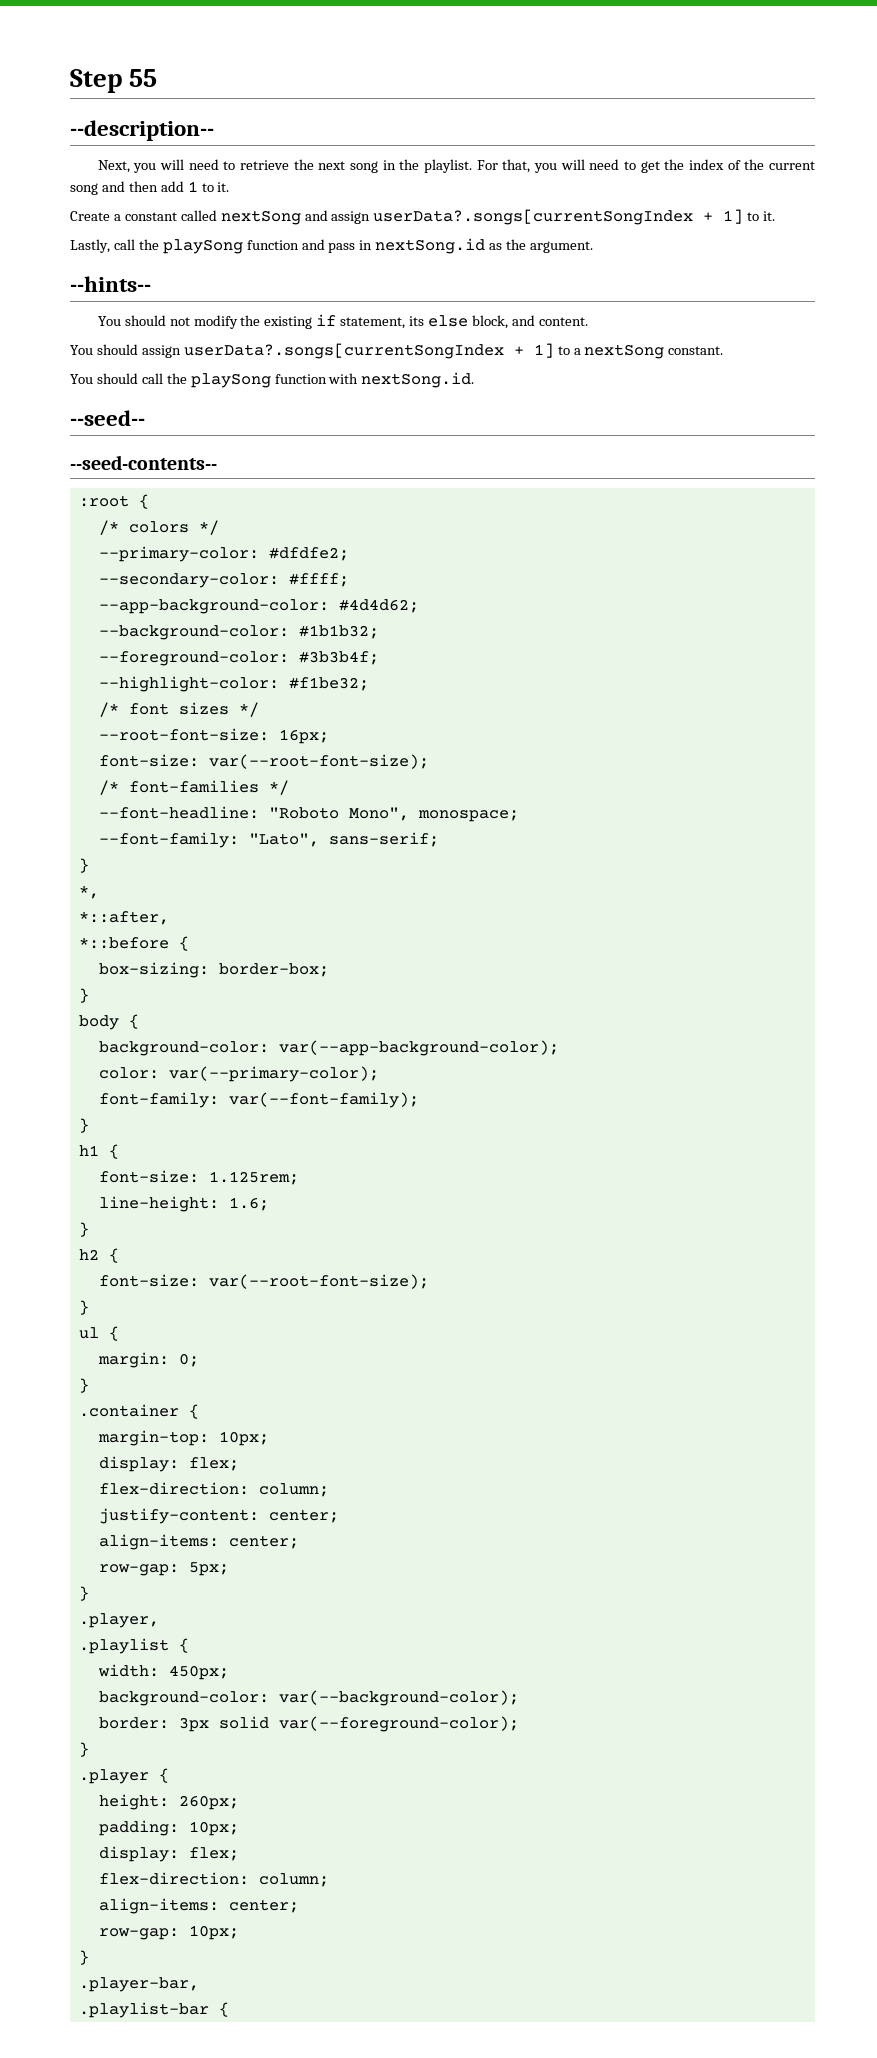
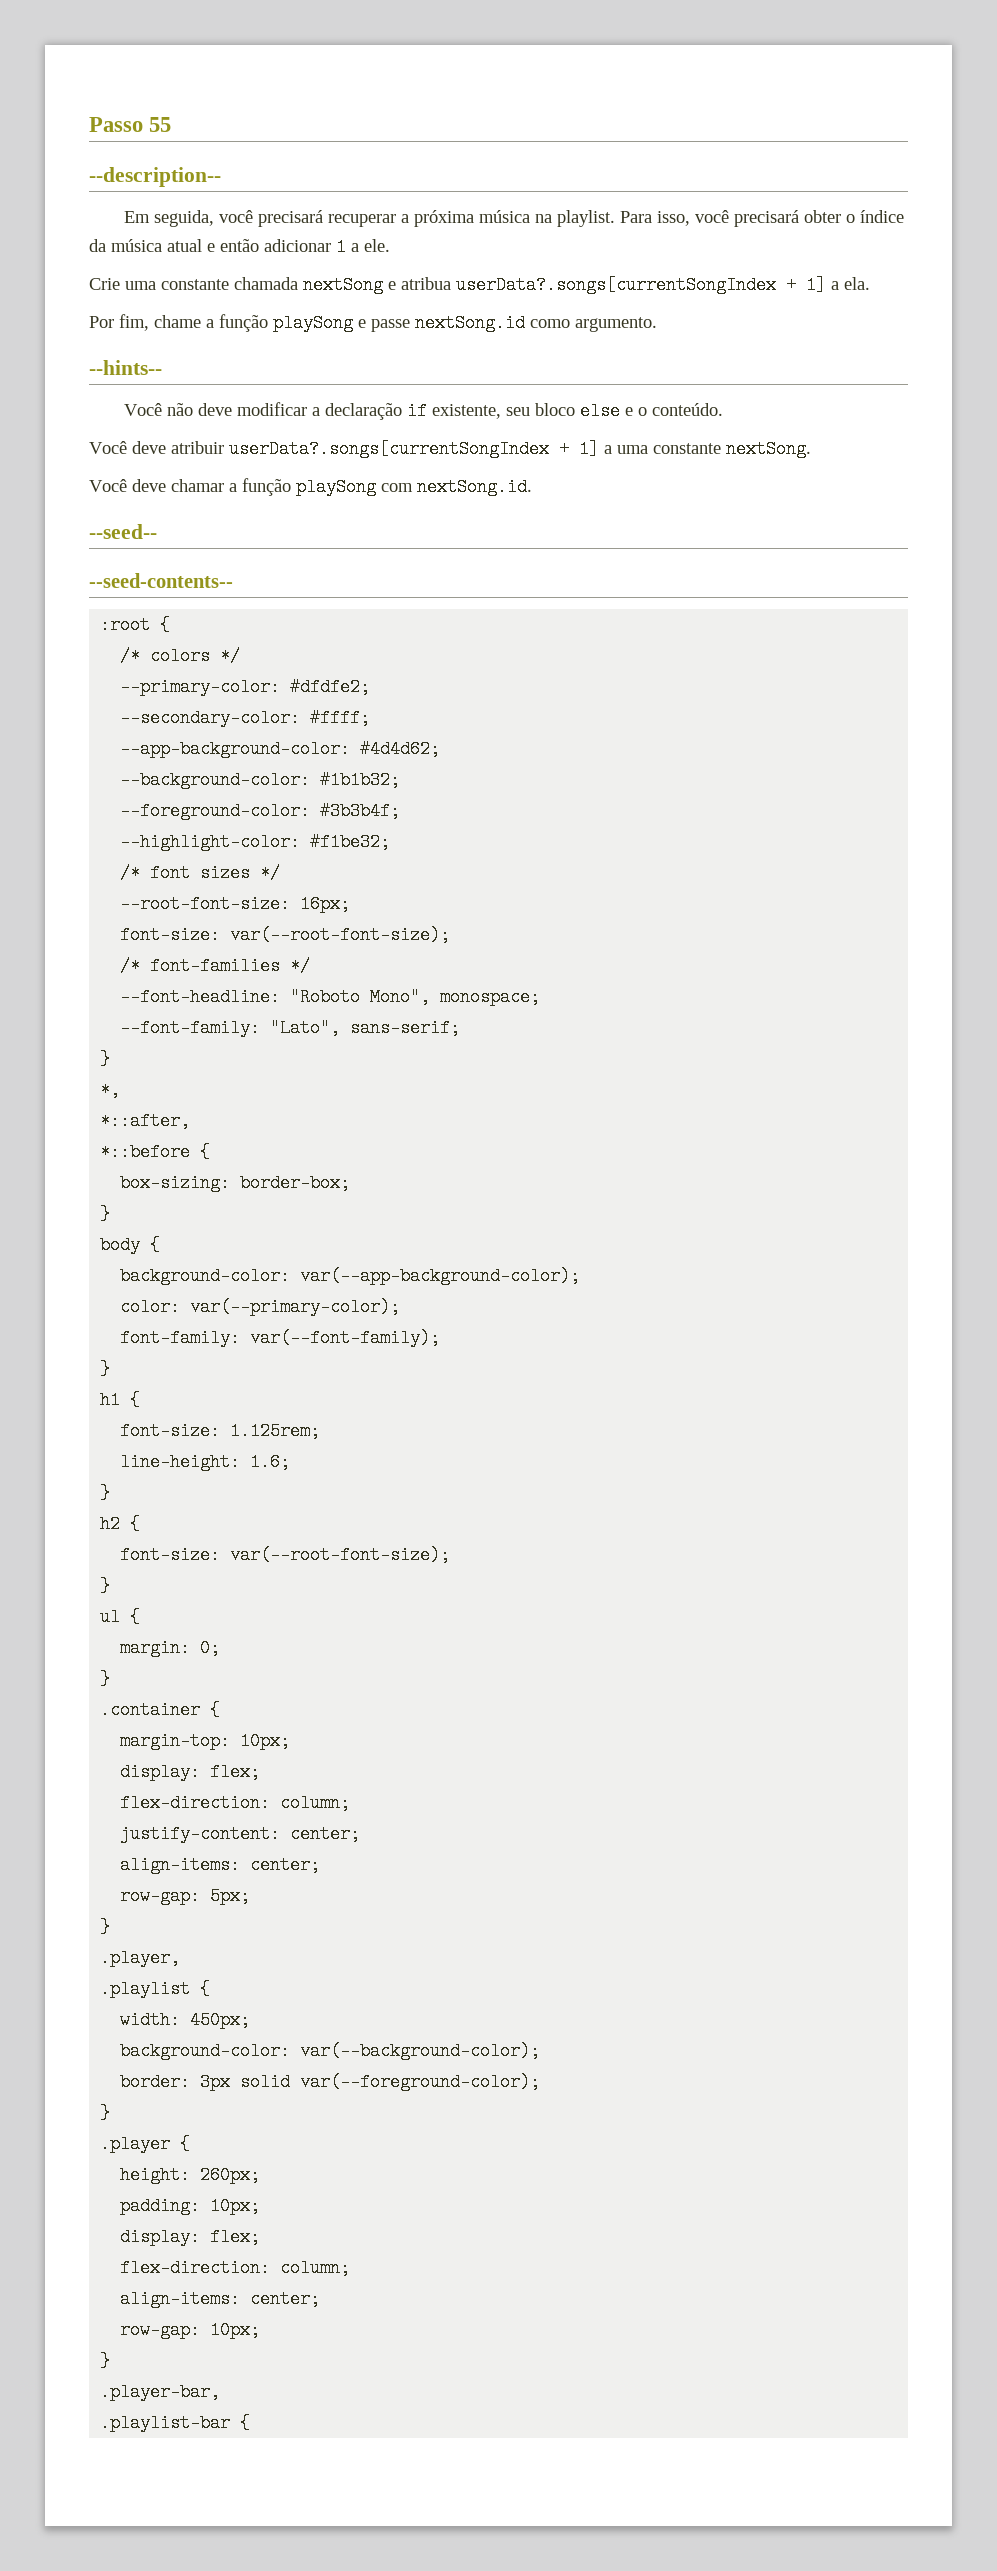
[70,69,122,93] Step -> [89,117,143,132] Passo
[97,159,816,173] [70,181,230,195] [70,209,776,225] [70,238,594,254] [70,276,151,292] [97,314,588,329] [70,343,724,359] [70,373,359,388] Next, you will need to retrieve the next song in the playlist. For that, you will need to get the index of the current song and then add 1 to it. // Create a constant called nextSong and assign userData?.songs[currentSongIndex + 1] to it. // Lastly, call the playSong function and pass in nextSong.id as the argument. // --hints-- // You should not modify the existing if statement, its else block, and content. // You should assign userData?.songs[currentSongIndex + 1] to a nextSong constant. // You should call the playSong function with -> [124,210,905,227] [89,238,390,256] [89,276,870,294] [89,314,657,332] [89,360,162,375] [124,402,724,420] [89,440,811,458] [89,478,413,496] Em seguida, você precisará recuperar a próxima música na playlist. Para isso, você precisará obter o índice da música atual e então adicionar 1 a ele. // Crie uma constante chamada nextSong e atribua userData?.songs[currentSongIndex + 1] a ela. // Por fim, chame a função playSong e passe nextSong.id como argumento. // --hints-- // Você não deve modificar a declaração if existente, seu bloco else e o conteúdo. // Você deve atribuir userData?.songs[currentSongIndex + 1] a uma constante nextSong. // Você deve chamar a função playSong com

